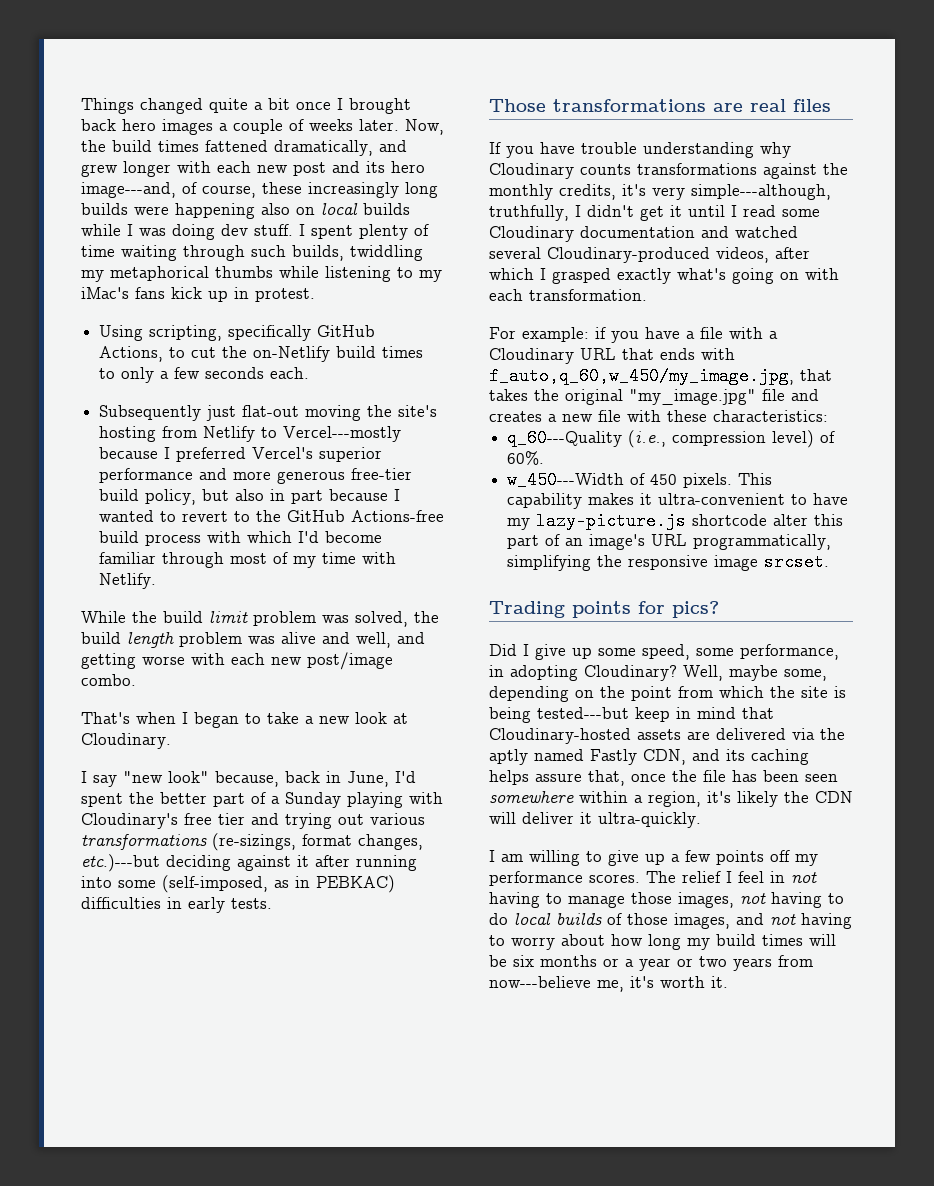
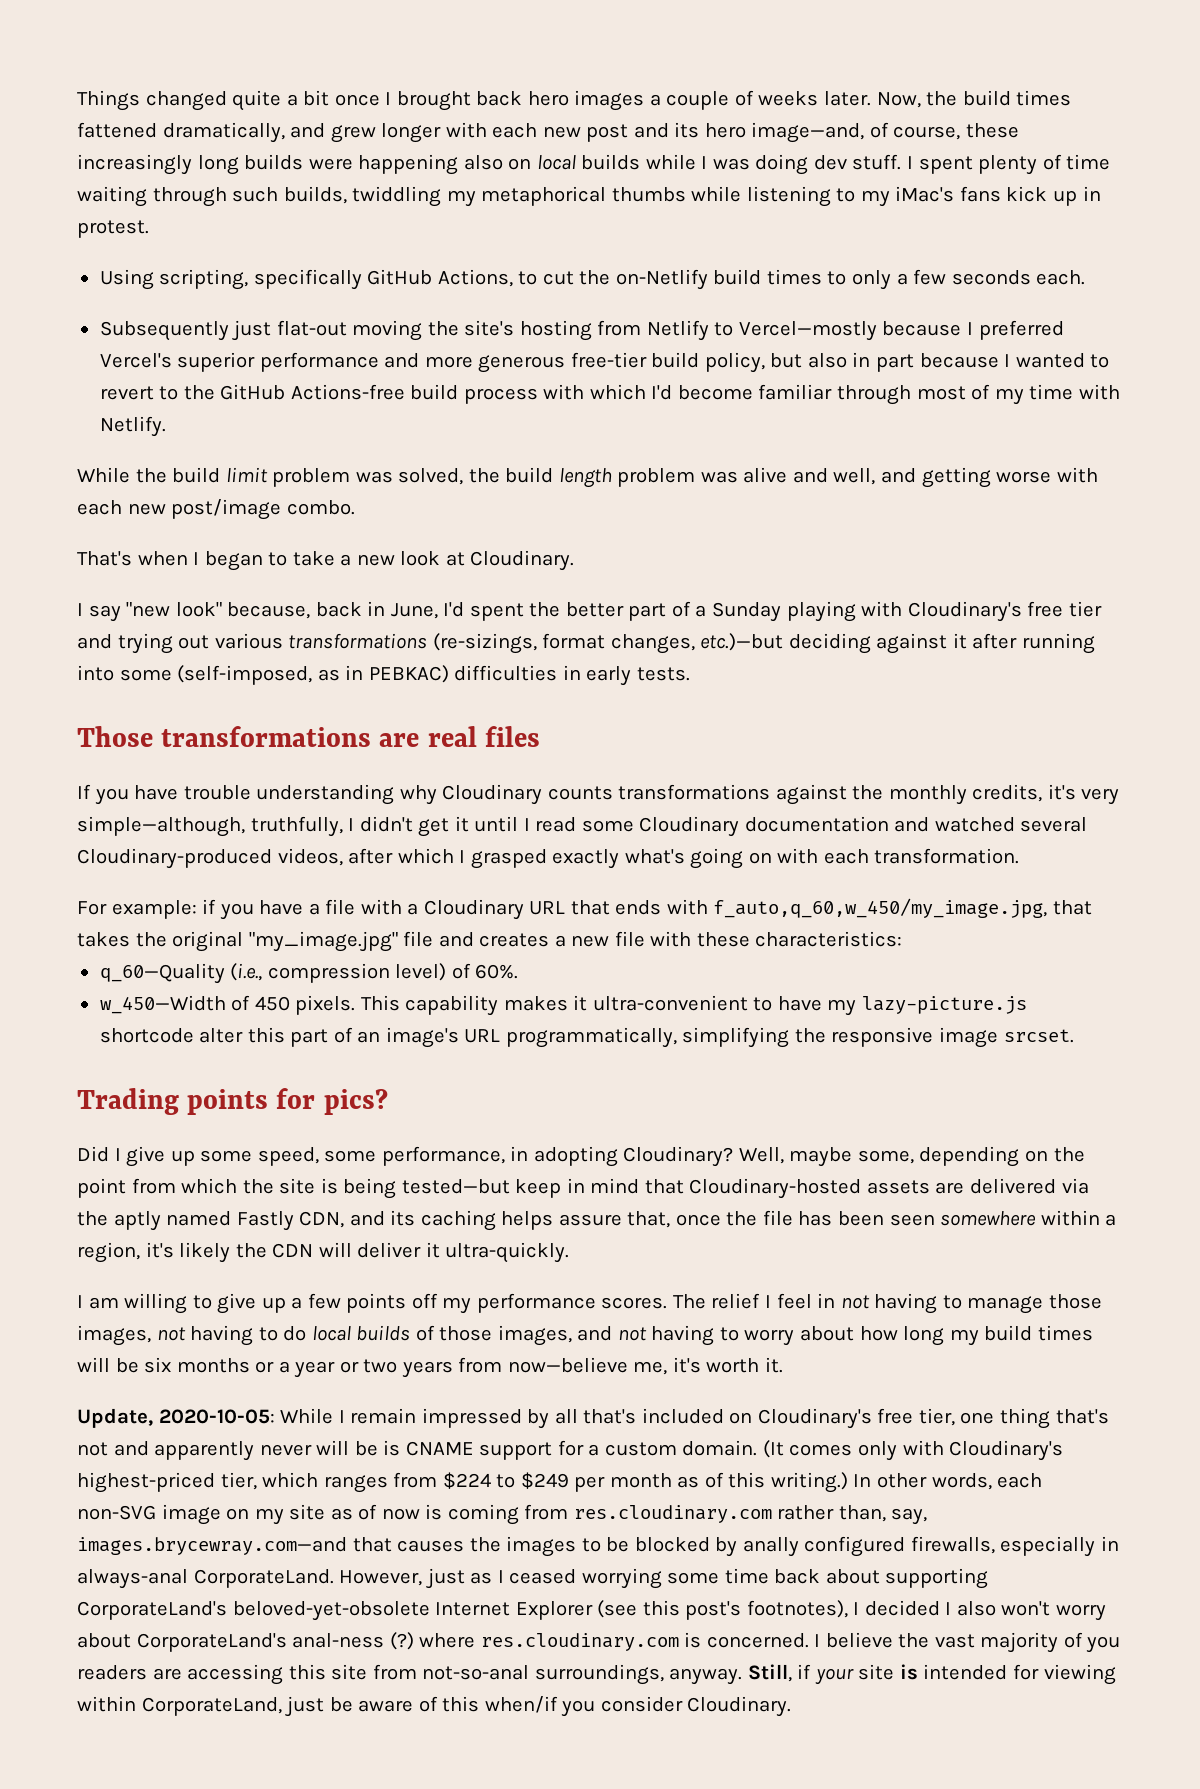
[81,182,176,198] image---and, -> [751,122,865,143] image—and,
[283,426,402,442] Vercel---mostly -> [738,321,877,341] Vercel—mostly
[81,854,160,872] etc.)---but -> [700,633,784,651] etc.)—but
[691,184,831,200] simple---although, -> [77,816,245,837] simple—although,
[507,429,623,447] q_60---Quality -> [99,963,225,984] q_60—Quality
[507,471,625,489] w_450---Width -> [99,995,226,1014] w_450—Width
[537,707,629,719] tested---but -> [401,1179,510,1194] tested—but
[489,976,591,988] now---believe -> [507,1357,628,1373] now—believe
(728, 982) none -> [77,1408,1109,1429] [77,1440,1064,1461] [77,1472,1043,1493] [77,1504,928,1525] [77,1536,1119,1557] [77,1568,989,1589] [77,1600,1106,1621] [77,1632,1121,1653] [77,1664,1116,1685] [77,1696,792,1717] // Update, 2020-10-05: While I remain impressed by all that's included on Cloudinary's free tier, one thing that's not and apparently never will be is CNAME support for a custom domain. (It comes only with Cloudinary's highest-priced tier, which ranges from $224 to $249 per month as of this writing.) In other words, each non-SVG image on my site as of now is coming from res.cloudinary.com rather than, say, images.brycewray.com—and that causes the images to be blocked by anally configured firewalls, especially in always-anal CorporateLand. However, just as I ceased worrying some time back about supporting CorporateLand's beloved-yet-obsolete Internet Explorer (see this post's footnotes), I decided I also won't worry about CorporateLand's anal-ness (?) where res.cloudinary.com is concerned. I believe the vast majority of you readers are accessing this site from not-so-anal surroundings, anyway. Still, if your site is intended for viewing within CorporateLand, just be aware of this when/if you consider Cloudinary.

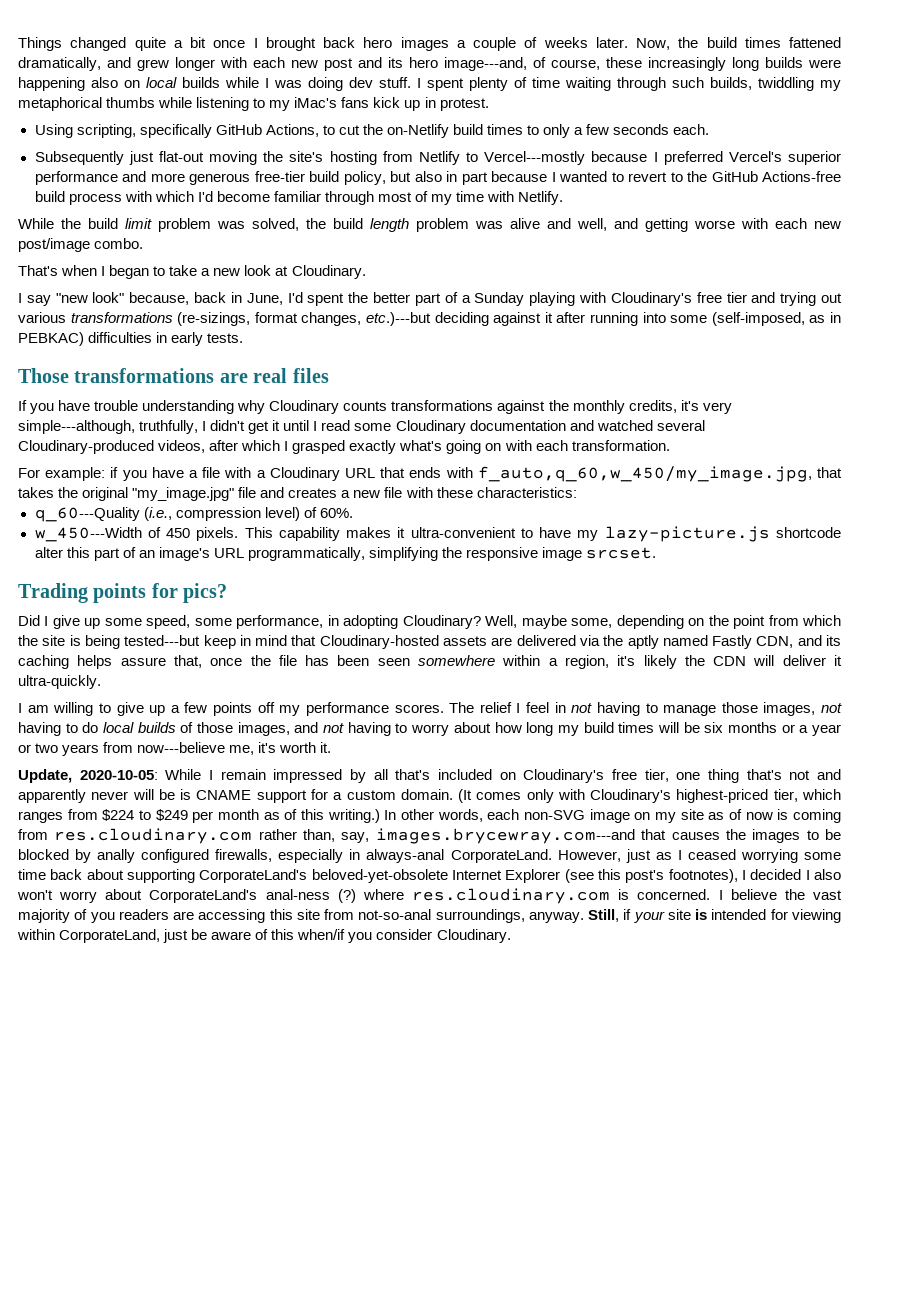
[751,122,865,143] image—and, -> [444,57,527,71] image---and,
[738,321,877,341] Vercel—mostly -> [484,151,586,165] Vercel---mostly
[700,633,784,651] etc.)—but -> [366,312,431,326] etc.)---but
[77,816,245,837] simple—although, -> [18,420,135,434] simple---although,
[99,963,225,984] q_60—Quality -> [34,507,140,522] q_60---Quality
[99,995,226,1014] w_450—Width -> [34,527,142,542] w_450---Width
[401,1179,510,1194] tested—but -> [124,635,201,646] tested---but
[507,1357,628,1373] now—believe -> [137,742,226,753] now---believe
[77,1537,347,1555] images.brycewray.com—and -> [375,828,635,844] images.brycewray.com---and

